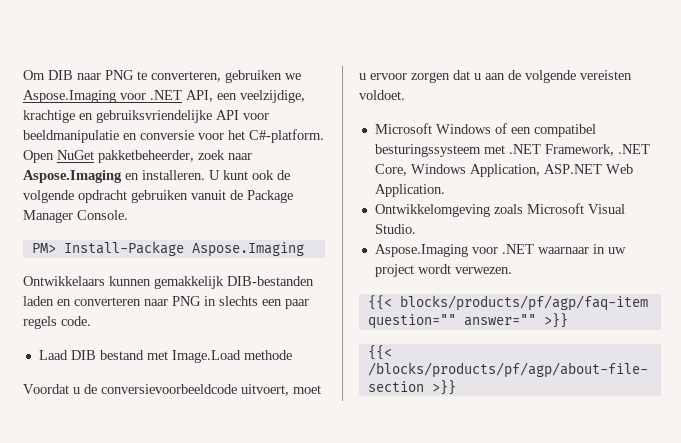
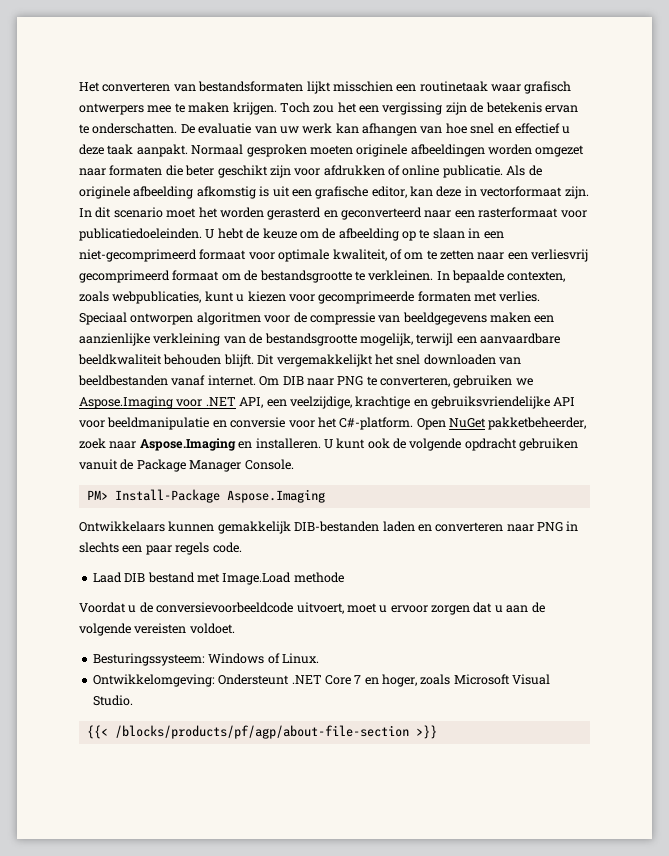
(23, 75) none -> [79,81,572,94] [79,102,578,115] [79,123,571,136] [79,144,585,157] [79,165,542,178] [79,186,589,199] [79,207,587,220] [79,228,504,241] [79,249,589,262] [79,270,566,283] [79,291,541,304] [79,312,555,325] [79,333,560,346] [78,354,521,367] [78,375,256,386] Het converteren van bestandsformaten lijkt misschien een routinetaak waar grafisch ontwerpers mee te maken krijgen. Toch zou het een vergissing zijn de betekenis ervan te onderschatten. De evaluatie van uw werk kan afhangen van hoe snel en effectief u deze taak aanpakt. Normaal gesproken moeten originele afbeeldingen worden omgezet naar formaten die beter geschikt zijn voor afdrukken of online publicatie. Als de originele afbeelding afkomstig is uit een grafische editor, kan deze in vectorformaat zijn. In dit scenario moet het worden gerasterd en geconverteerd naar een rasterformaat voor publicatiedoeleinden. U hebt de keuze om de afbeelding op te slaan in een niet-gecomprimeerd formaat voor optimale kwaliteit, of om te zetten naar een verliesvrij gecomprimeerd formaat om de bestandsgrootte te verkleinen. In bepaalde contexten, zoals webpublicaties, kunt u kiezen voor gecomprimeerde formaten met verlies. Speciaal ontworpen algoritmen voor de compressie van beeldgegevens maken een aanzienlijke verkleining van de bestandsgrootte mogelijk, terwijl een aanvaardbare beeldkwaliteit behouden blijft. Dit vergemakkelijkt het snel downloaden van beeldbestanden vanaf internet.
[374,123,432,134] Microsoft -> [92,653,205,666] Besturingssysteem:
[510,124,596,137] [374,144,650,157] [374,164,633,177] [374,184,445,197] [374,203,625,217] [374,224,416,234] [374,244,626,257] [374,264,512,277] [367,295,648,311] [367,313,568,329] een compatibel besturingssysteem met .NET Framework, .NET Core, Windows Application, ASP.NET Web Application. // Ontwikkelomgeving zoals Microsoft Visual Studio. // Aspose.Imaging voor .NET waarnaar in uw project wordt verwezen. // {{< blocks/products/pf/agp/faq-item question="" answer="" >}} -> [281,653,319,664] [92,674,551,687] [92,695,133,706] Linux. // Ontwikkelomgeving: Ondersteunt .NET Core 7 en hoger, zoals Microsoft Visual Studio.

